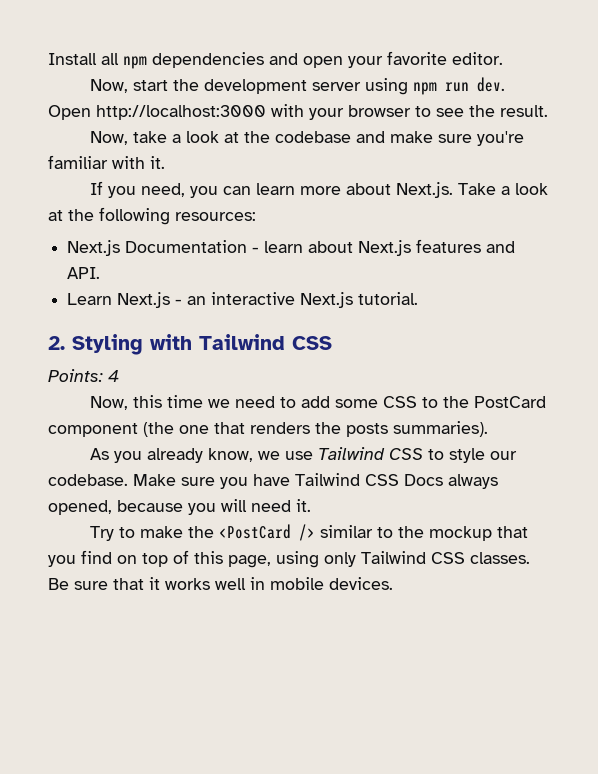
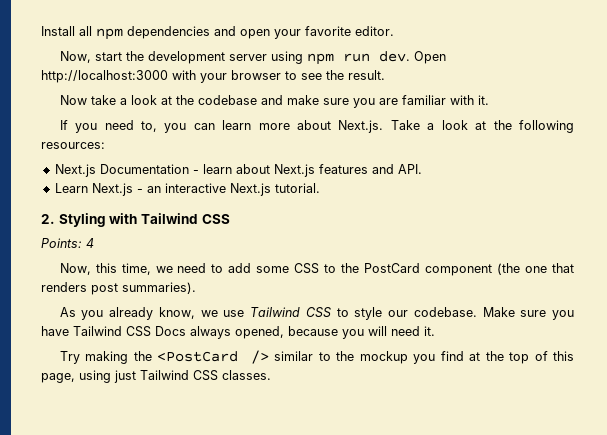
[89,131,128,145] Now, -> [59,95,87,105] Now
[476,131,524,146] you're -> [352,98,398,108] you are
[140,183,185,197] need, -> [104,120,157,132] need to,
[166,395,203,408] time -> [121,263,151,275] time,
[315,422,388,437] the posts -> [91,283,118,295] post
[118,526,183,538] to make -> [85,351,129,364] making
[496,526,528,538] that -> (408, 357) none
[117,555,137,564] on -> [469,351,504,361] at the
[324,552,356,567] only -> [114,370,136,383] just
[48,577,393,590] Be sure that it works well in mobile devices. -> (271, 375) none

